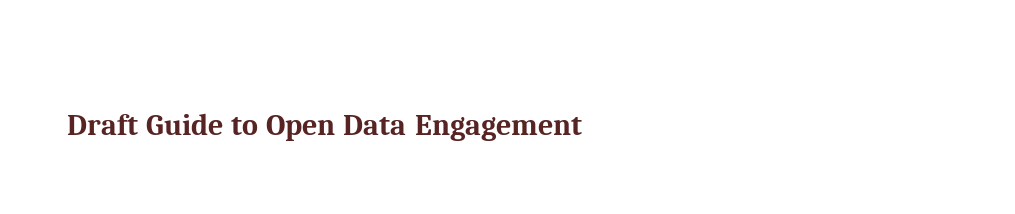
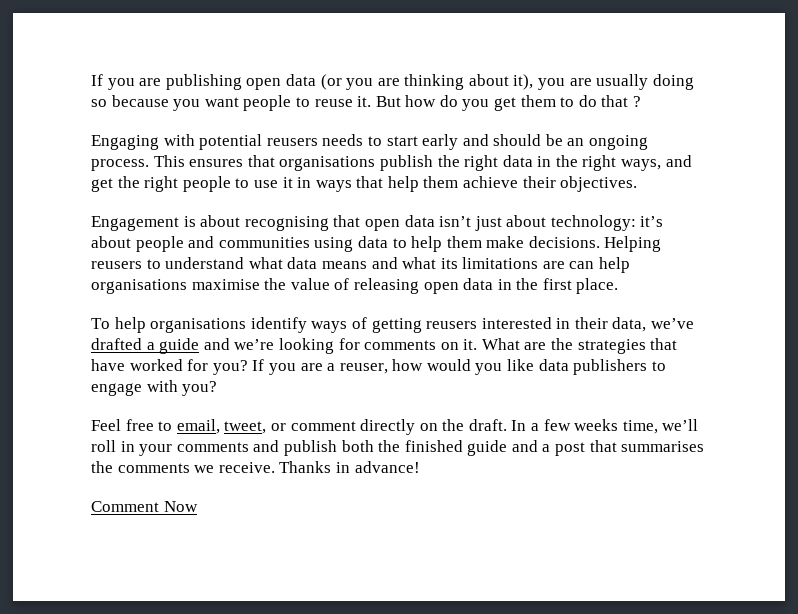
[67,113,582,141] Draft Guide to Open Data Engagement -> [91,74,694,90] [91,95,642,111] [91,134,649,150] [91,155,692,171] [91,176,638,192] [91,215,664,231] [91,236,662,252] [91,257,631,273] [91,278,619,294] [91,317,695,333] [91,338,678,354] [91,359,666,375] [91,380,218,396] [91,419,699,435] [91,440,705,456] [91,461,420,473] [91,501,198,512] If you are publishing open data (or you are thinking about it), you are usually doing so because you want people to reuse it. But how do you get them to do that ? // Engaging with potential reusers needs to start early and should be an ongoing process. This ensures that organisations publish the right data in the right ways, and get the right people to use it in ways that help them achieve their objectives. // Engagement is about recognising that open data isn’t just about technology: it’s about people and communities using data to help them make decisions. Helping reusers to understand what data means and what its limitations are can help organisations maximise the value of releasing open data in the first place. // To help organisations identify ways of getting reusers interested in their data, we’ve drafted a guide and we’re looking for comments on it. What are the strategies that have worked for you? If you are a reuser, how would you like data publishers to engage with you? // Feel free to email, tweet, or comment directly on the draft. In a few weeks time, we’ll roll in your comments and publish both the finished guide and a post that summarises the comments we receive. Thanks in advance! // Comment Now

